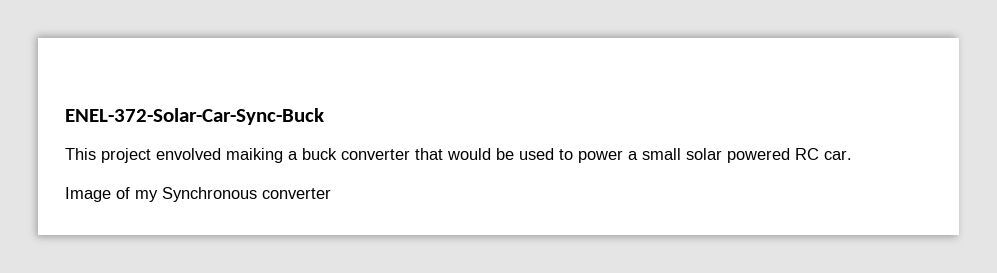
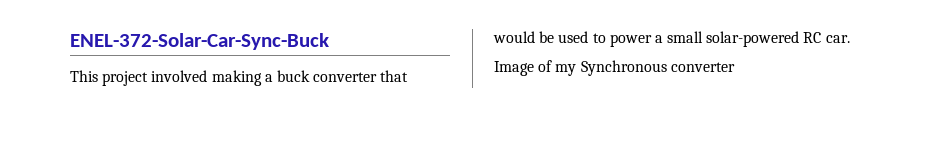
[156,148,283,163] envolved maiking -> [151,70,262,86] involved making
[686,148,790,163] solar powered -> [706,31,800,47] solar-powered

